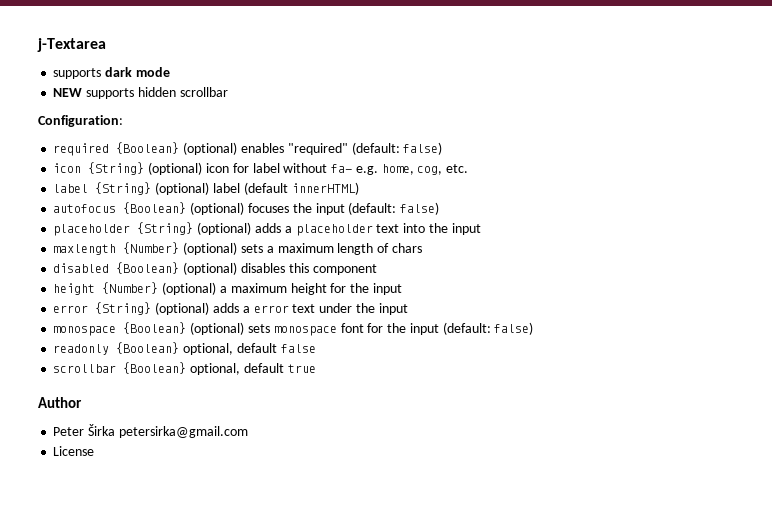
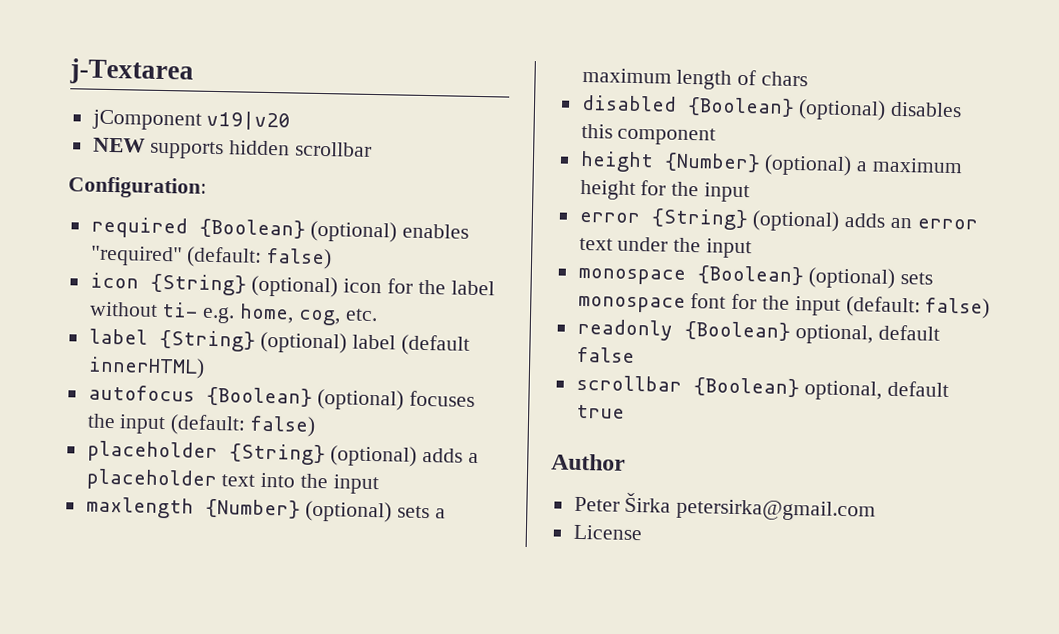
[53,67,170,79] supports dark mode -> [91,109,292,131] jComponent v19|v20
(249, 168) none -> [417,279,446,295] the
[331,164,353,173] fa- -> [161,302,199,318] ti-
[242,306,250,313] a -> [890,217,913,229] an

